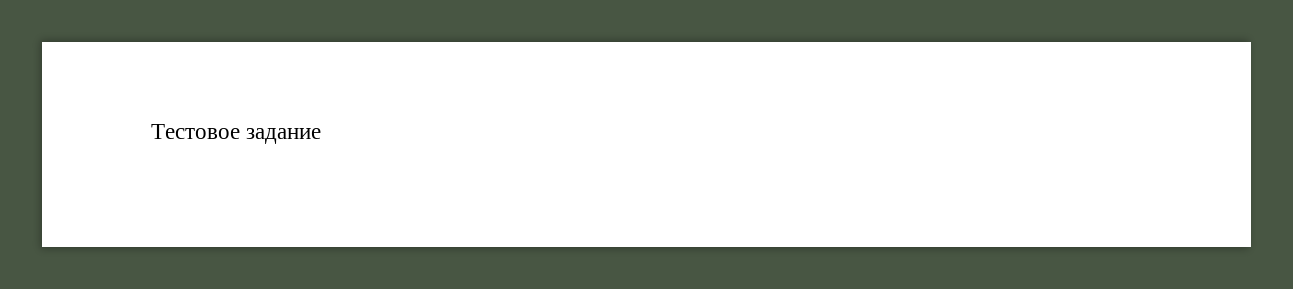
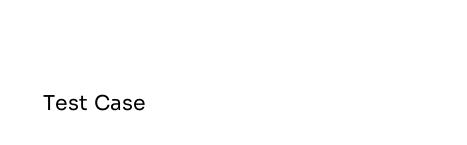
[151,124,322,144] Тестовое задание -> [43,94,146,111] Test Case

